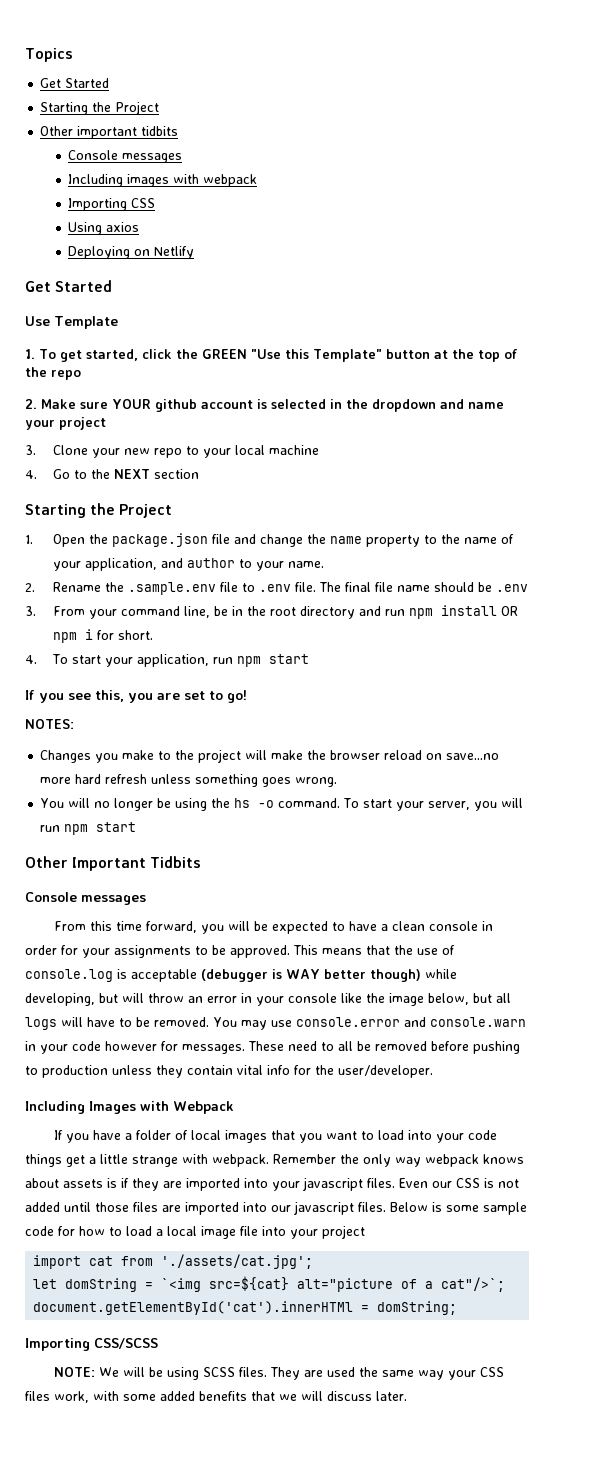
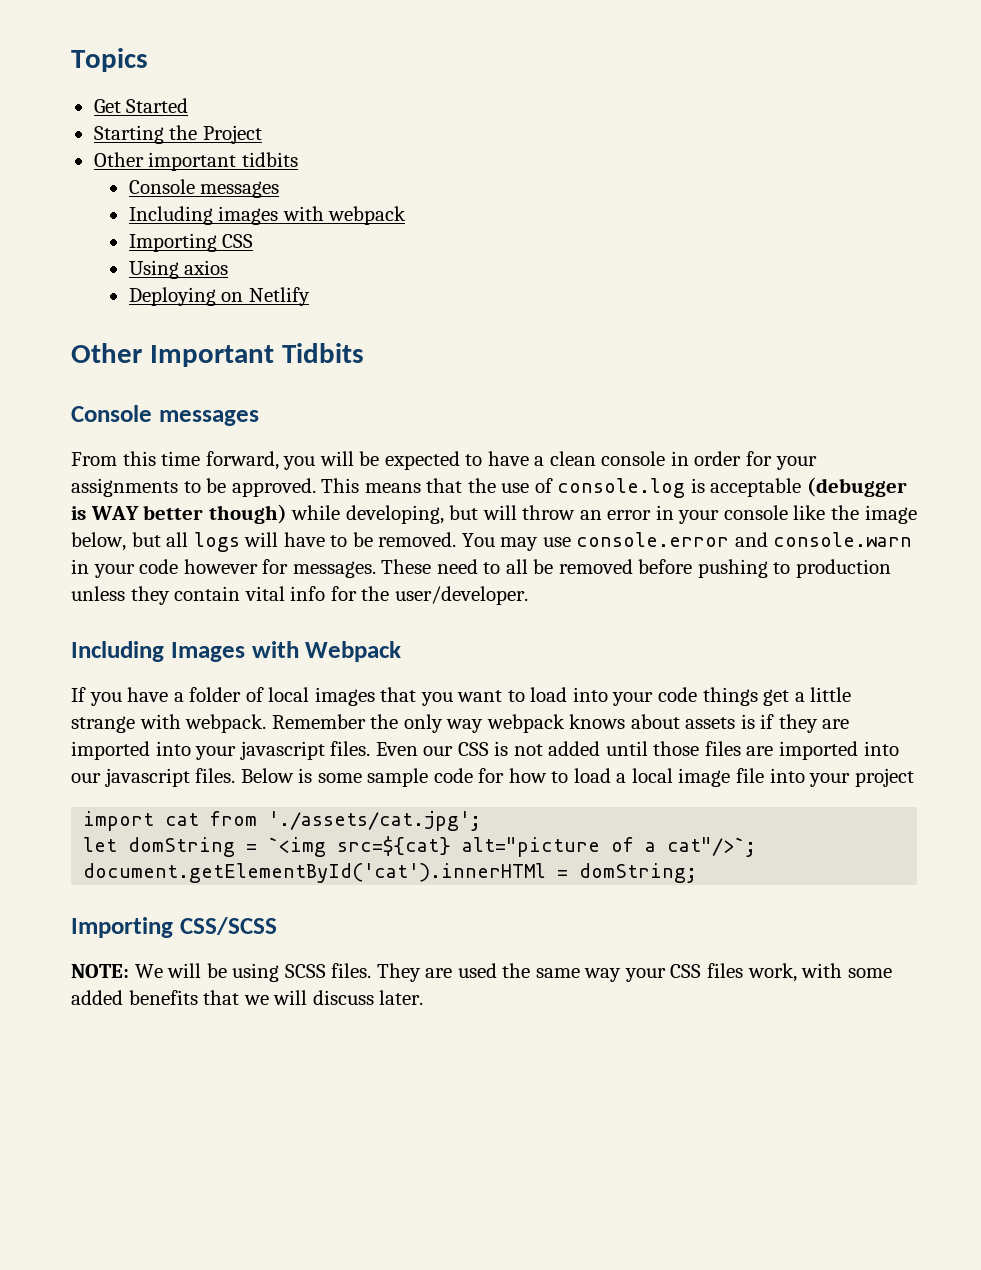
[25,280,113,292] [25,316,118,329] [25,349,518,362] [25,367,81,380] [25,399,504,412] [25,417,106,430] [25,445,319,458] [25,469,199,479] [25,503,173,518] [25,533,514,547] [52,558,324,571] [25,582,528,595] [25,605,518,619] [52,629,153,643] [25,654,309,667] [25,690,247,703] [25,719,74,729] [40,749,500,763] [40,774,338,787] [40,798,524,811] [40,822,137,835] // Get Started // Use Template // 1. To get started, click the GREEN "Use this Template" button at the top of the repo // 2. Make sure YOUR github account is selected in the dropdown and name your project // 3. Clone your new repo to your local machine // 4. Go to the NEXT section // Starting the Project // 1. Open the package.json file and change the name property to the name of your application, and author to your name. // 2. Rename the .sample.env file to .env file. The final file name should be .env // 3. From your command line, be in the root directory and run npm install OR npm i for short. // 4. To start your application, run npm start // If you see this, you are set to go! // NOTES: // Changes you make to the project will make the browser reload on save...no more hard refresh unless something goes wrong. // You will no longer be using the hs -o command. To start your server, you will run npm start -> (310, 296) none

